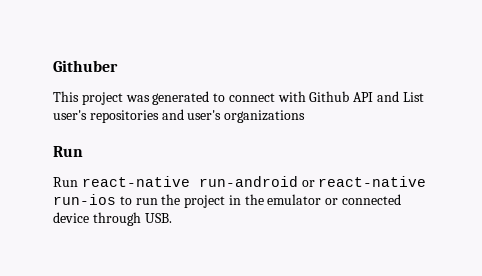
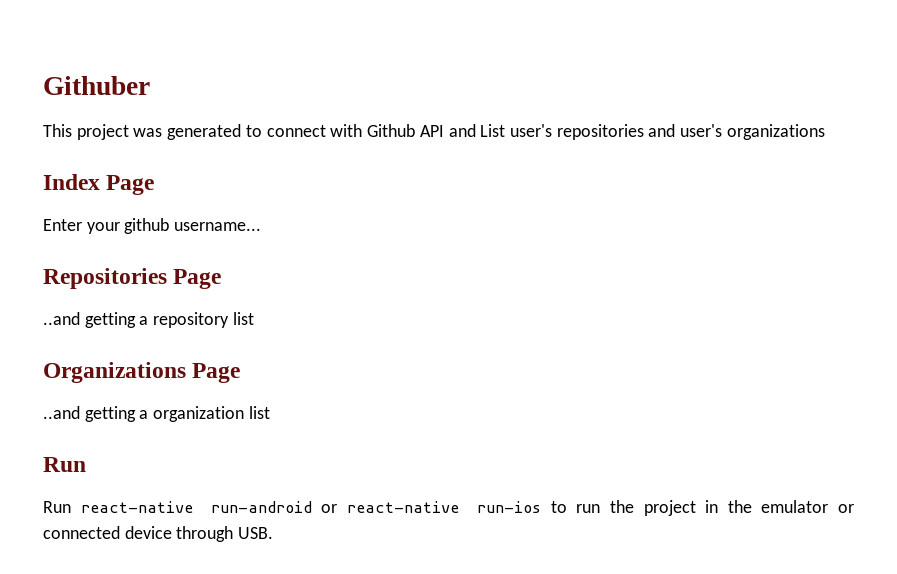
(306, 116) none -> [43,174,155,195] [43,218,262,234] [43,268,222,289] [43,312,254,328] [43,362,241,383] [43,406,270,422] // Index Page // Enter your github username... // Repositories Page // ..and getting a repository list // Organizations Page // ..and getting a organization list

